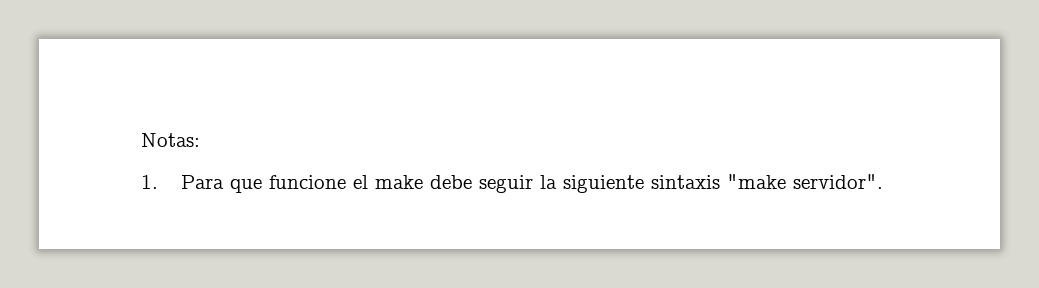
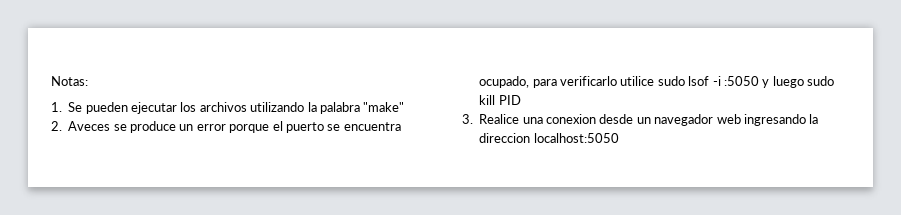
[180,174,883,193] Para que funcione el make debe seguir la siguiente sintaxis "make servidor". -> [68,102,405,114] [51,121,401,133] [479,76,834,88] [479,95,521,105] [462,114,819,126] [479,133,619,143] Se pueden ejecutar los archivos utilizando la palabra "make" // 2. Aveces se produce un error porque el puerto se encuentra ocupado, para verificarlo utilice sudo lsof -i :5050 y luego sudo kill PID // 3. Realice una conexion desde un navegador web ingresando la direccion localhost:5050

